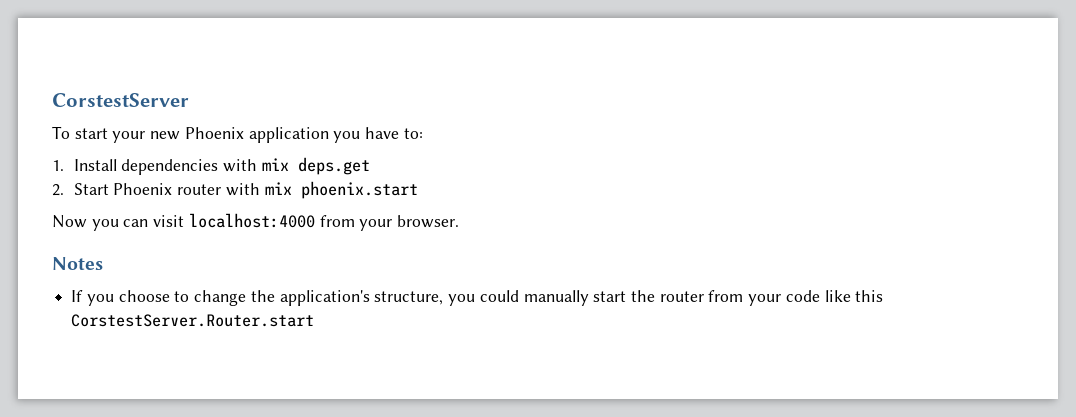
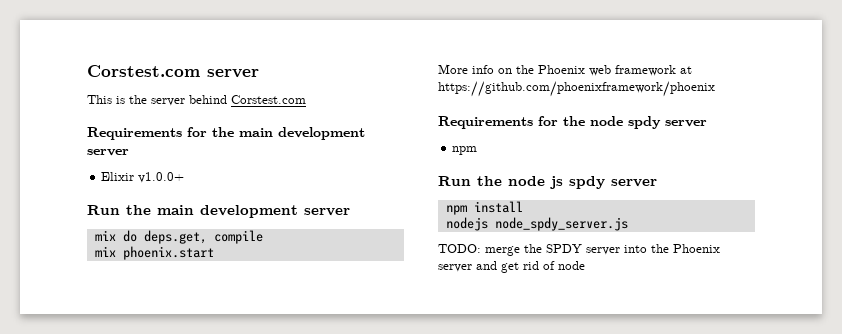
[52,93,189,107] [52,126,423,143] [52,157,370,175] [52,181,418,199] [52,213,460,231] [52,257,103,270] [71,290,884,306] [71,314,315,327] CorstestServer // To start your new Phoenix application you have to: // 1. Install dependencies with mix deps.get // 2. Start Phoenix router with mix phoenix.start // Now you can visit localhost:4000 from your browser. // Notes // If you choose to change the application's structure, you could manually start the router from your code like this CorstestServer.Router.start -> [87,65,259,78] [87,95,306,106] [87,127,365,140] [87,149,129,156] [101,172,185,183] [87,205,350,218] [94,230,263,244] [94,246,214,260] [438,64,692,76] [438,81,715,97] [438,116,707,129] [452,146,478,155] [438,176,657,189] [445,201,523,215] [445,217,628,231] [438,244,720,256] [438,261,585,273] Corstest.com server // This is the server behind Corstest.com // Requirements for the main development server // Elixir v1.0.0+ // Run the main development server // mix do deps.get, compile // mix phoenix.start // More info on the Phoenix web framework at https://github.com/phoenixframework/phoenix // Requirements for the node spdy server // npm // Run the node js spdy server // npm install // nodejs node_spdy_server.js // TODO: merge the SPDY server into the Phoenix server and get rid of node

